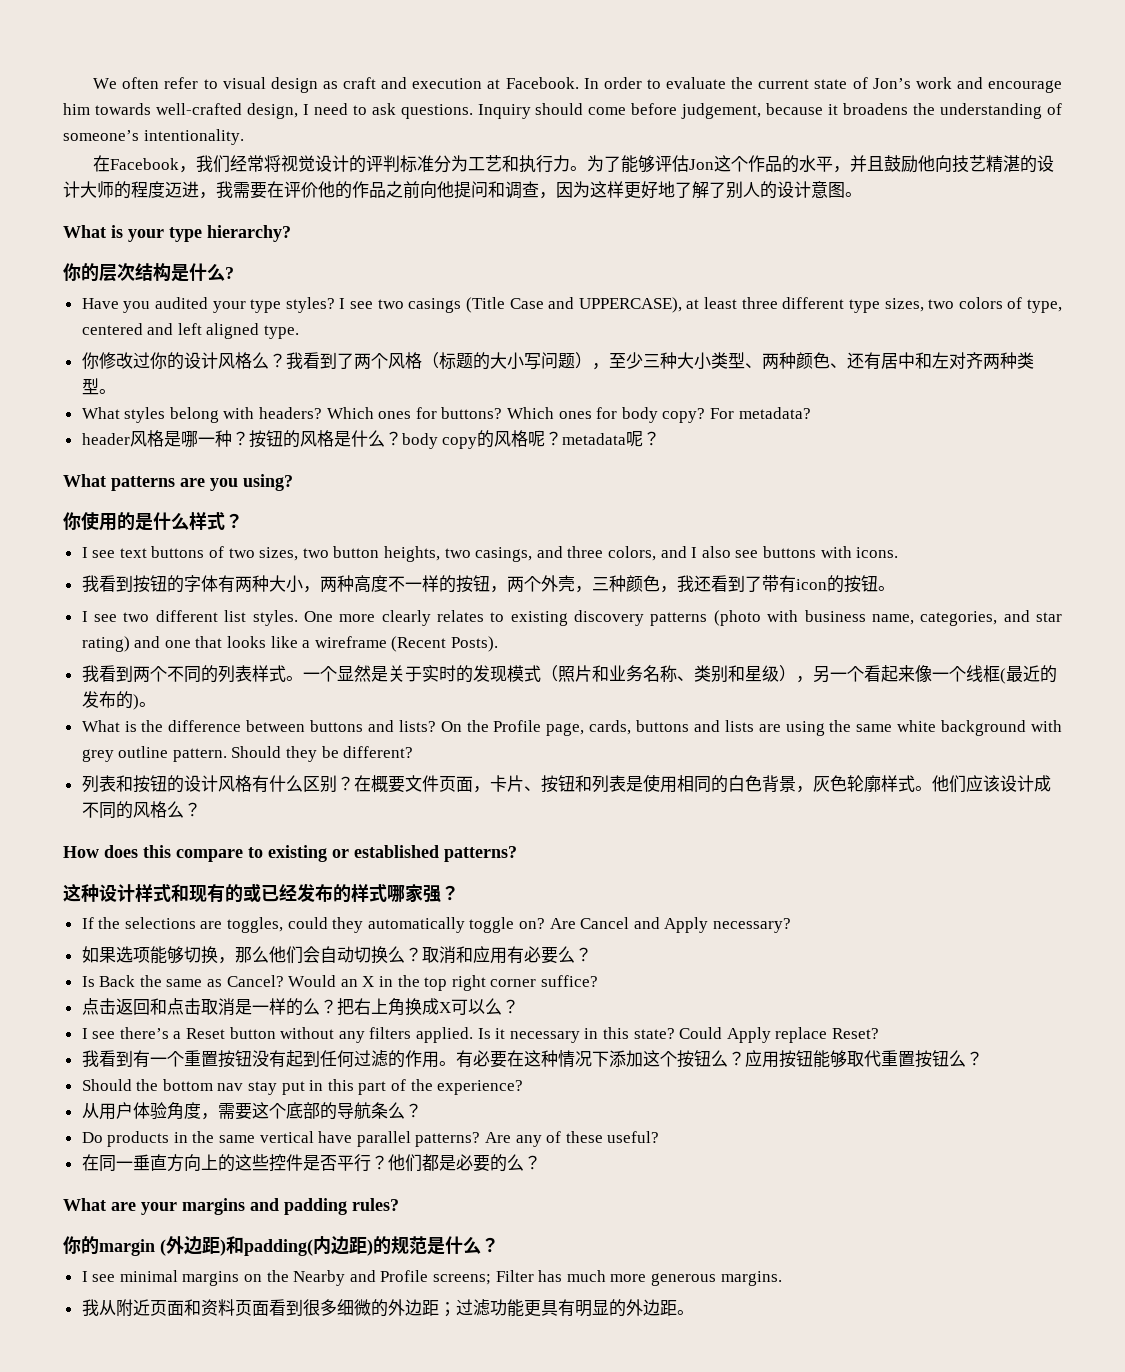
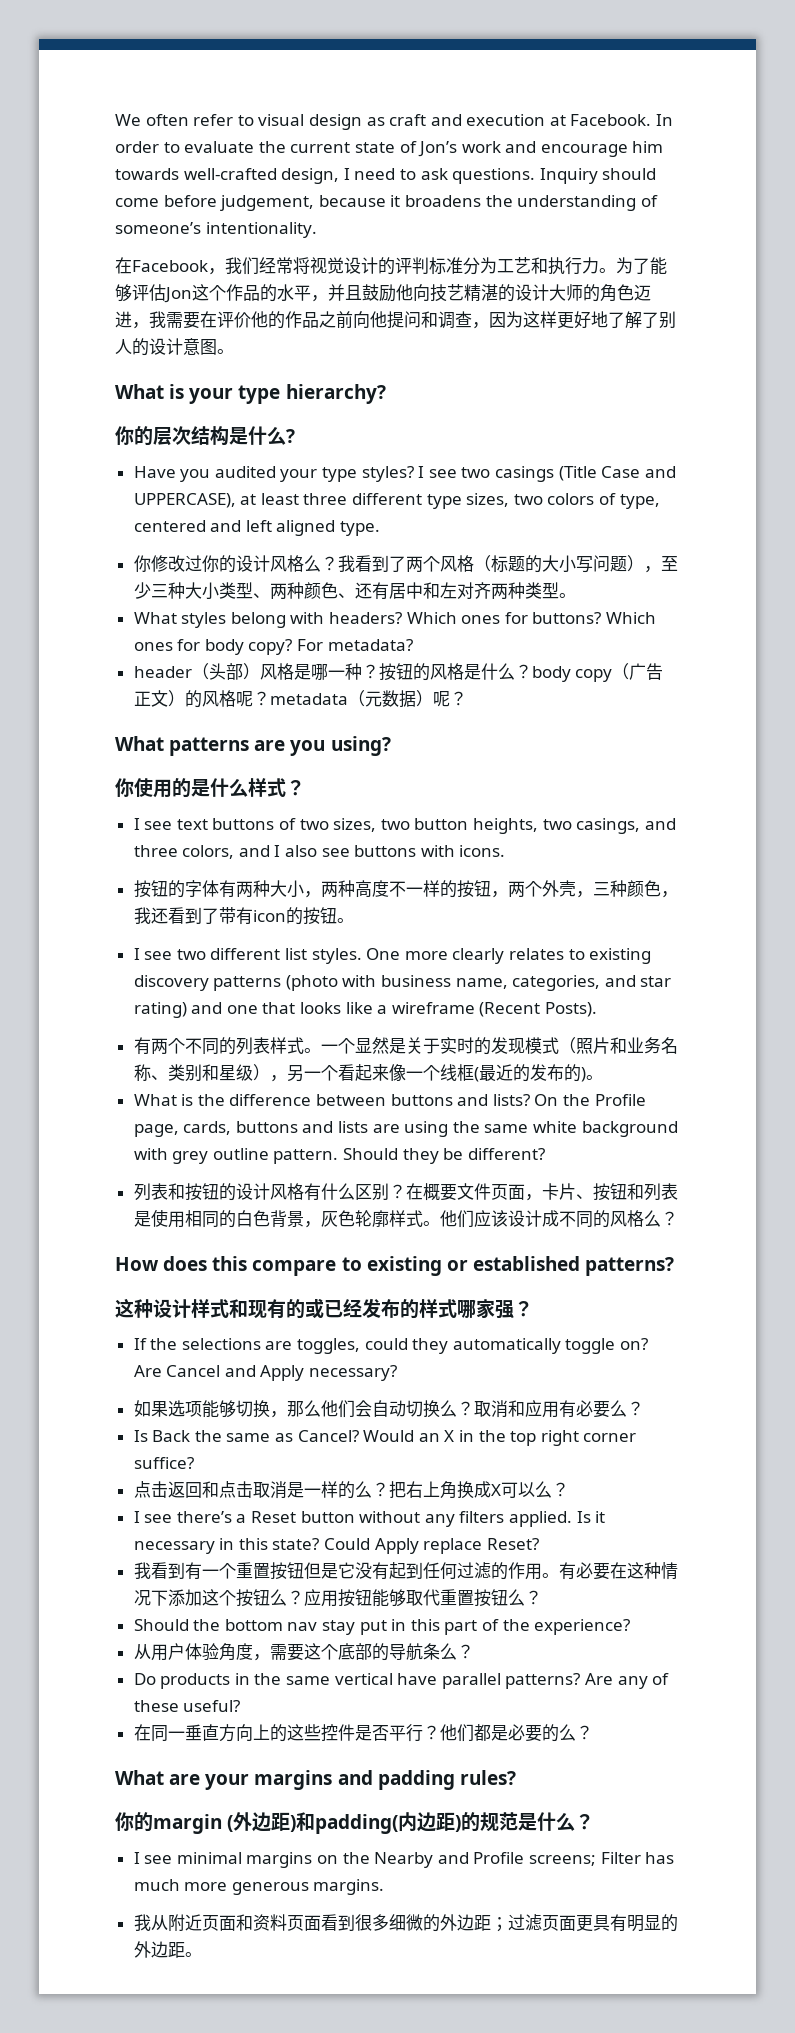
[131,181,165,198] 程度 -> [600,284,634,302] 角色
(130, 439) none -> [191,663,260,680] （头部）
(478, 443) none -> [612,663,664,680] [133,690,185,707] （广告正文）
(627, 439) none -> [347,690,433,708] （元数据）
[81,575,133,592] 我看到 -> (506, 851) none
[81,665,133,682] 我看到 -> [133,1037,151,1055] 有
(252, 1058) none -> [303,1562,355,1579] 但是它
[489,1299,524,1317] 功能 -> [541,1915,576,1931] 页面

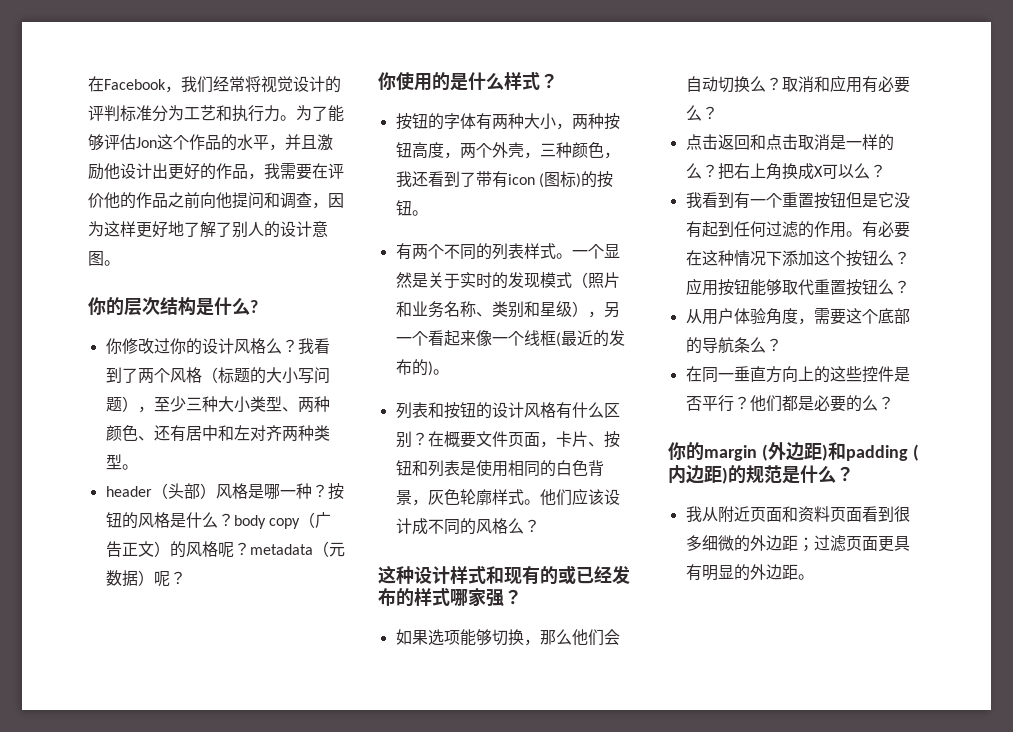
[115,114,674,130] [115,141,664,157] [115,168,657,184] [115,195,658,211] [115,222,317,238] We often refer to visual design as craft and execution at Facebook. In order to evaluate the current state of Jon’s work and encourage him towards well-crafted design, I need to ask questions. Inquiry should come before judgement, because it broadens the understanding of someone’s intentionality. // -> (88, 84) none
[362,284,651,302] [115,311,132,328] 鼓励他向技艺精湛的设计大师的角色迈进 -> [317,134,333,151] [88,163,248,180] 激励他设计出更好的作品
[115,384,386,404] // What is your type hierarchy? -> (120, 263) none
[133,466,676,482] [133,493,660,509] [133,520,381,536] // Have you audited your type styles? I see two casings (Title Case and UPPERCASE), at least three different type sizes, two colors of type, centered and left aligned type. -> (258, 306) none
[133,612,657,628] [133,639,413,655] // What styles belong with headers? Which ones for buttons? Which ones for body copy? For metadata? -> (138, 467) none
[115,736,391,756] // What patterns are you using? -> (186, 578) none
[133,818,676,834] [133,845,506,859] // I see text buttons of two sizes, two button heights, two casings, and three colors, and I also see buttons with icons. -> (558, 81) none
[354,880,491,898] 高度不一样的按钮 -> [603,113,620,130] [395,142,444,159] 按钮高度
(286, 916) none -> [538,171,581,188] (图标)
[133,948,652,964] [133,975,672,991] [133,1002,598,1018] // I see two different list styles. One more clearly relates to existing discovery patterns (photo with business name, categories, and star rating) and one that looks like a wireframe (Recent Posts). -> (428, 213) none
[133,1094,646,1106] [133,1121,678,1137] [133,1148,545,1164] // What is the difference between buttons and lists? On the Profile page, cards, buttons and lists are using the same white background with grey outline pattern. Should they be different? -> (449, 372) none
[115,1256,675,1276] // How does this compare to existing or established patterns? -> (540, 526) none
[133,1338,649,1354] [133,1365,398,1381] // If the selections are toggles, could they automatically toggle on? Are Cancel and Apply necessary? -> (522, 597) none
[133,1430,637,1446] [133,1457,194,1469] // Is Back the same as Cancel? Would an X in the top right corner suffice? -> (718, 113) none
[133,1511,606,1527] [133,1538,539,1554] // I see there’s a Reset button without any filters applied. Is it necessary in this state? Could Apply replace Reset? -> (886, 171) none
[133,1619,631,1635] // Should the bottom nav stay put in this part of the experience? -> (910, 287) none
[133,1673,670,1689] [133,1700,241,1712] // Do products in the same vertical have parallel patterns? Are any of these useful? -> (782, 345) none
[115,1770,516,1790] // What are your margins and padding rules? -> (894, 403) none
[315,1814,399,1834] padding( -> [845,444,919,461] padding (
[133,1852,675,1868] [133,1879,385,1895] // I see minimal margins on the Nearby and Profile screens; Filter has much more generous margins. -> (854, 474) none

